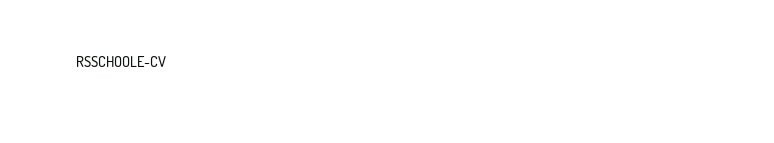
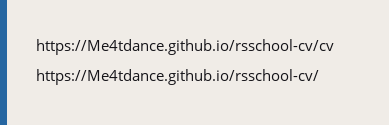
[76,56,166,67] RSSCHOOLE-CV -> [36,39,334,55] [36,69,319,85] https://Me4tdance.github.io/rsschool-cv/cv // https://Me4tdance.github.io/rsschool-cv/

